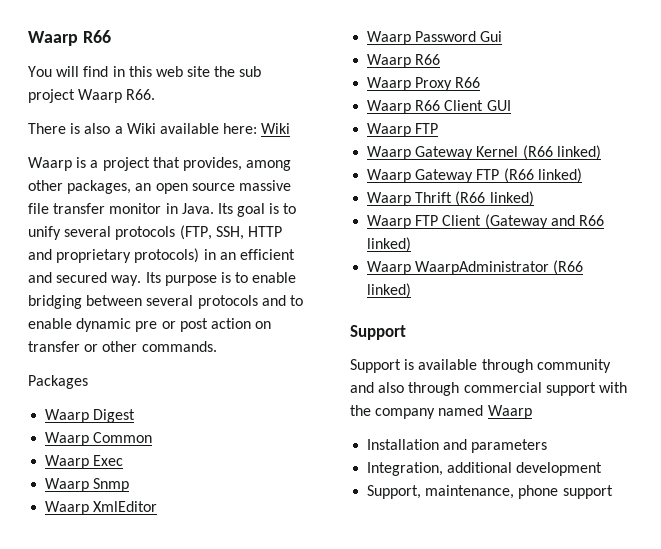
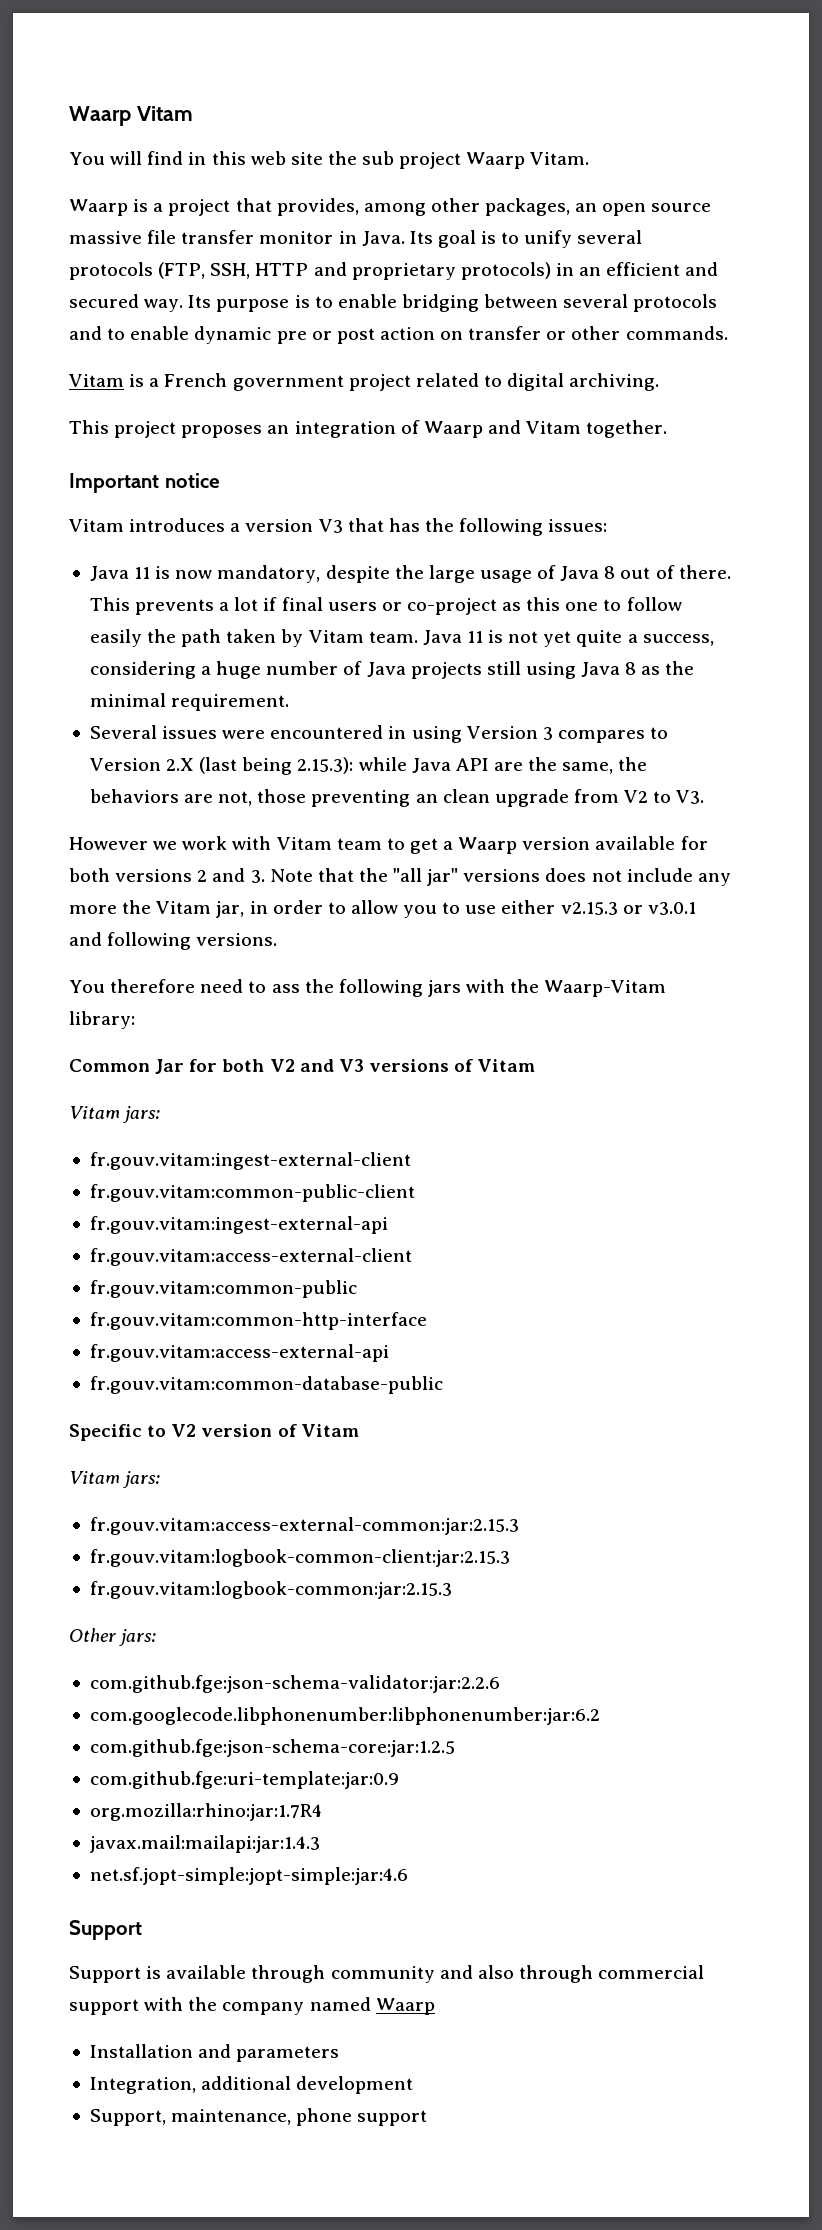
[28,30,111,46] Waarp R66 -> [69,106,193,126] Waarp Vitam
[126,89,156,100] [28,123,291,134] R66. // There is also a Wiki available here: Wiki -> [530,152,590,165] Vitam.
[28,375,88,389] [45,409,136,423] [45,432,153,446] [45,455,124,469] [45,478,130,492] [45,501,158,515] [367,31,503,45] [367,54,441,68] [367,77,481,91] [367,100,511,114] [367,123,439,137] [367,145,601,160] [367,168,582,183] [367,191,534,206] [367,214,604,229] [367,237,412,252] [367,260,584,275] [367,283,412,298] Packages // Waarp Digest // Waarp Common // Waarp Exec // Waarp Snmp // Waarp XmlEditor // Waarp Password Gui // Waarp R66 // Waarp Proxy R66 // Waarp R66 Client GUI // Waarp FTP // Waarp Gateway Kernel (R66 linked) // Waarp Gateway FTP (R66 linked) // Waarp Thrift (R66 linked) // Waarp FTP Client (Gateway and R66 linked) // Waarp WaarpAdministrator (R66 linked) -> [69,373,660,391] [69,420,668,438] [69,473,220,493] [69,518,608,536] [89,565,731,583] [89,597,682,615] [89,629,714,647] [89,661,695,679] [89,693,290,711] [89,725,669,743] [89,757,648,775] [89,789,705,807] [69,836,708,854] [69,868,731,886] [69,900,696,918] [69,932,278,950] [69,979,667,997] [69,1011,135,1029] [69,1059,536,1074] [69,1106,161,1123] [89,1152,411,1170] [89,1184,415,1202] [89,1216,388,1234] [89,1248,412,1266] [89,1280,357,1298] [89,1312,427,1330] [89,1344,389,1362] [89,1376,443,1394] [69,1424,359,1441] [69,1471,161,1488] [89,1517,519,1535] [89,1549,510,1567] [89,1581,452,1599] [69,1628,157,1646] [89,1675,500,1693] [89,1707,600,1725] [89,1739,455,1757] [89,1771,399,1789] [89,1803,322,1821] [89,1835,320,1853] [89,1867,408,1885] Vitam is a French government project related to digital archiving. // This project proposes an integration of Waarp and Vitam together. // Important notice // Vitam introduces a version V3 that has the following issues: // Java 11 is now mandatory, despite the large usage of Java 8 out of there. This prevents a lot if final users or co-project as this one to follow easily the path taken by Vitam team. Java 11 is not yet quite a success, considering a huge number of Java projects still using Java 8 as the minimal requirement. // Several issues were encountered in using Version 3 compares to Version 2.X (last being 2.15.3): while Java API are the same, the behaviors are not, those preventing an clean upgrade from V2 to V3. // However we work with Vitam team to get a Waarp version available for both versions 2 and 3. Note that the "all jar" versions does not include any more the Vitam jar, in order to allow you to use either v2.15.3 or v3.0.1 and following versions. // You therefore need to ass the following jars with the Waarp-Vitam library: // Common Jar for both V2 and V3 versions of Vitam // Vitam jars: // fr.gouv.vitam:ingest-external-client // fr.gouv.vitam:common-public-client // fr.gouv.vitam:ingest-external-api // fr.gouv.vitam:access-external-client // fr.gouv.vitam:common-public // fr.gouv.vitam:common-http-interface // fr.gouv.vitam:access-external-api // fr.gouv.vitam:common-database-public // Specific to V2 version of Vitam // Vitam jars: // fr.gouv.vitam:access-external-common:jar:2.15.3 // fr.gouv.vitam:logbook-common-client:jar:2.15.3 // fr.gouv.vitam:logbook-common:jar:2.15.3 // Other jars: // com.github.fge:json-schema-validator:jar:2.2.6 // com.googlecode.libphonenumber:libphonenumber:jar:6.2 // com.github.fge:json-schema-core:jar:1.2.5 // com.github.fge:uri-template:jar:0.9 // org.mozilla:rhino:jar:1.7R4 // javax.mail:mailapi:jar:1.4.3 // net.sf.jopt-simple:jopt-simple:jar:4.6

